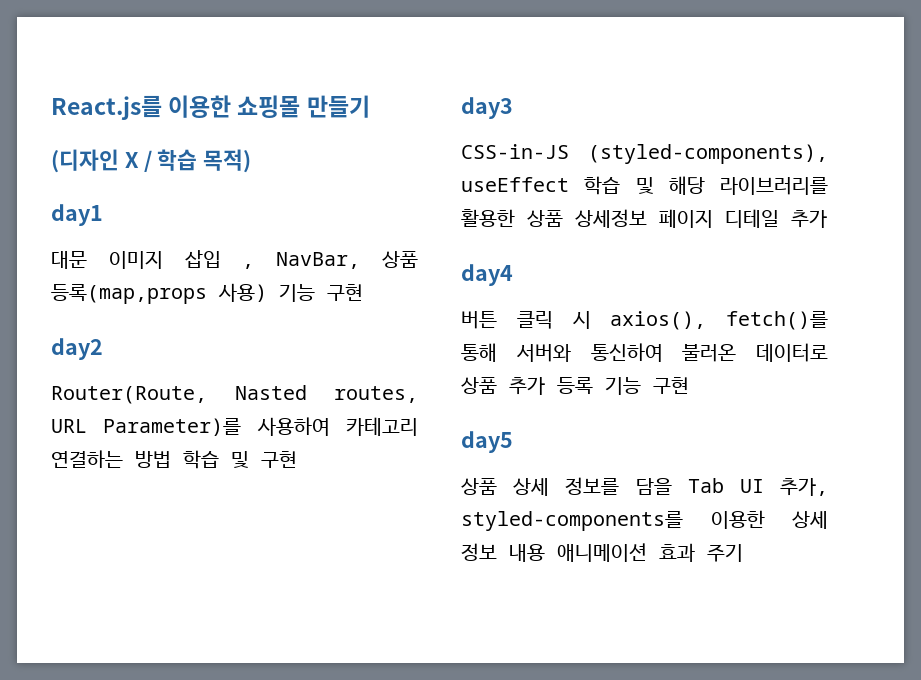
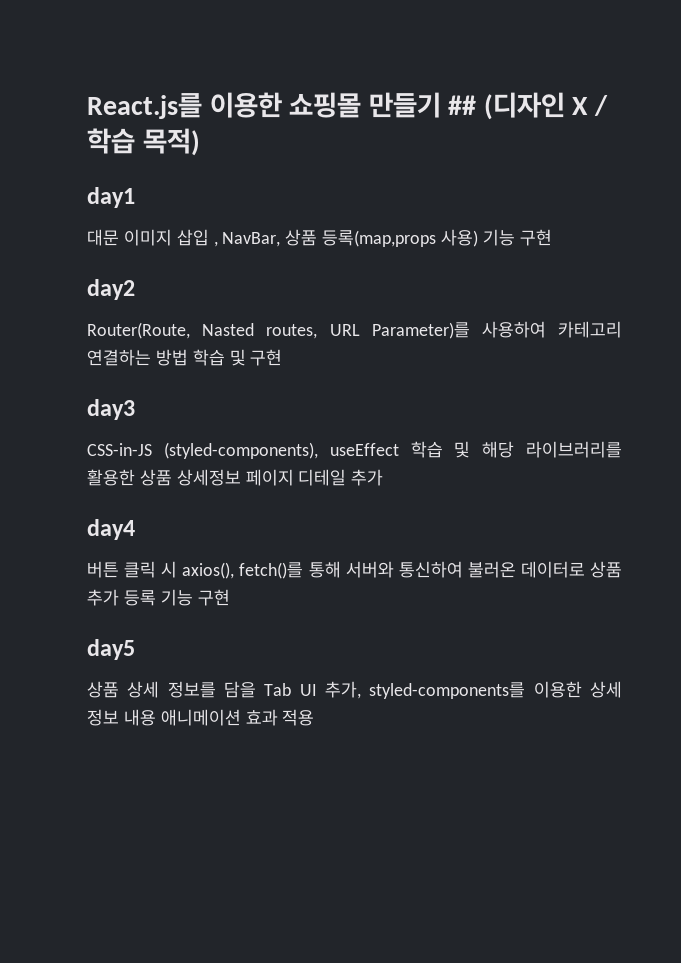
(370, 106) // -> [448,95,477,115] ##
[707,544,743,562] 주기 -> [282,709,315,726] 적용

